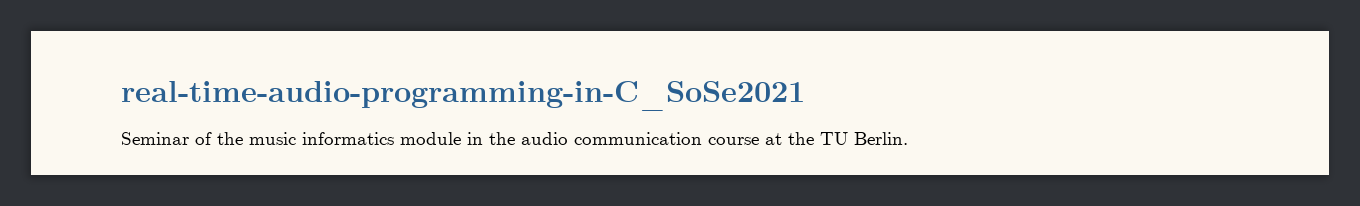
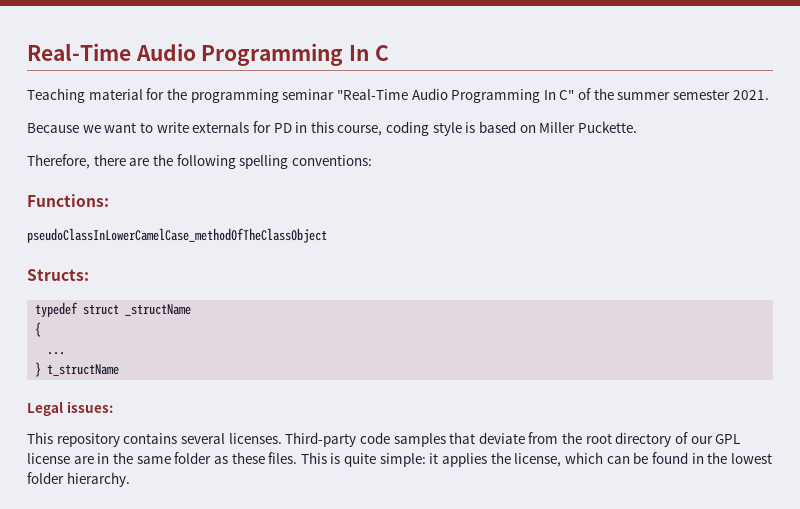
[121,81,805,111] [121,132,908,145] real-time-audio-programming-in-C_SoSe2021 // Seminar of the music informatics module in the audio communication course at the TU Berlin. -> [27,43,389,66] [27,88,769,103] [27,121,637,136] [27,154,372,169] [27,194,109,207] [27,228,327,243] [27,269,89,281] [35,302,192,317] [35,322,42,337] [47,352,66,355] [35,362,120,377] [27,401,113,416] [27,432,741,447] [27,452,772,467] [27,472,130,487] Real-Time Audio Programming In C // Teaching material for the programming seminar "Real-Time Audio Programming In C" of the summer semester 2021. // Because we want to write externals for PD in this course, coding style is based on Miller Puckette. // Therefore, there are the following spelling conventions: // Functions: // pseudoClassInLowerCamelCase_methodOfTheClassObject // Structs: // typedef struct _structName // { // ... // } t_structName // Legal issues: // This repository contains several licenses. Third-party code samples that deviate from the root directory of our GPL license are in the same folder as these files. This is quite simple: it applies the license, which can be found in the lowest folder hierarchy.

